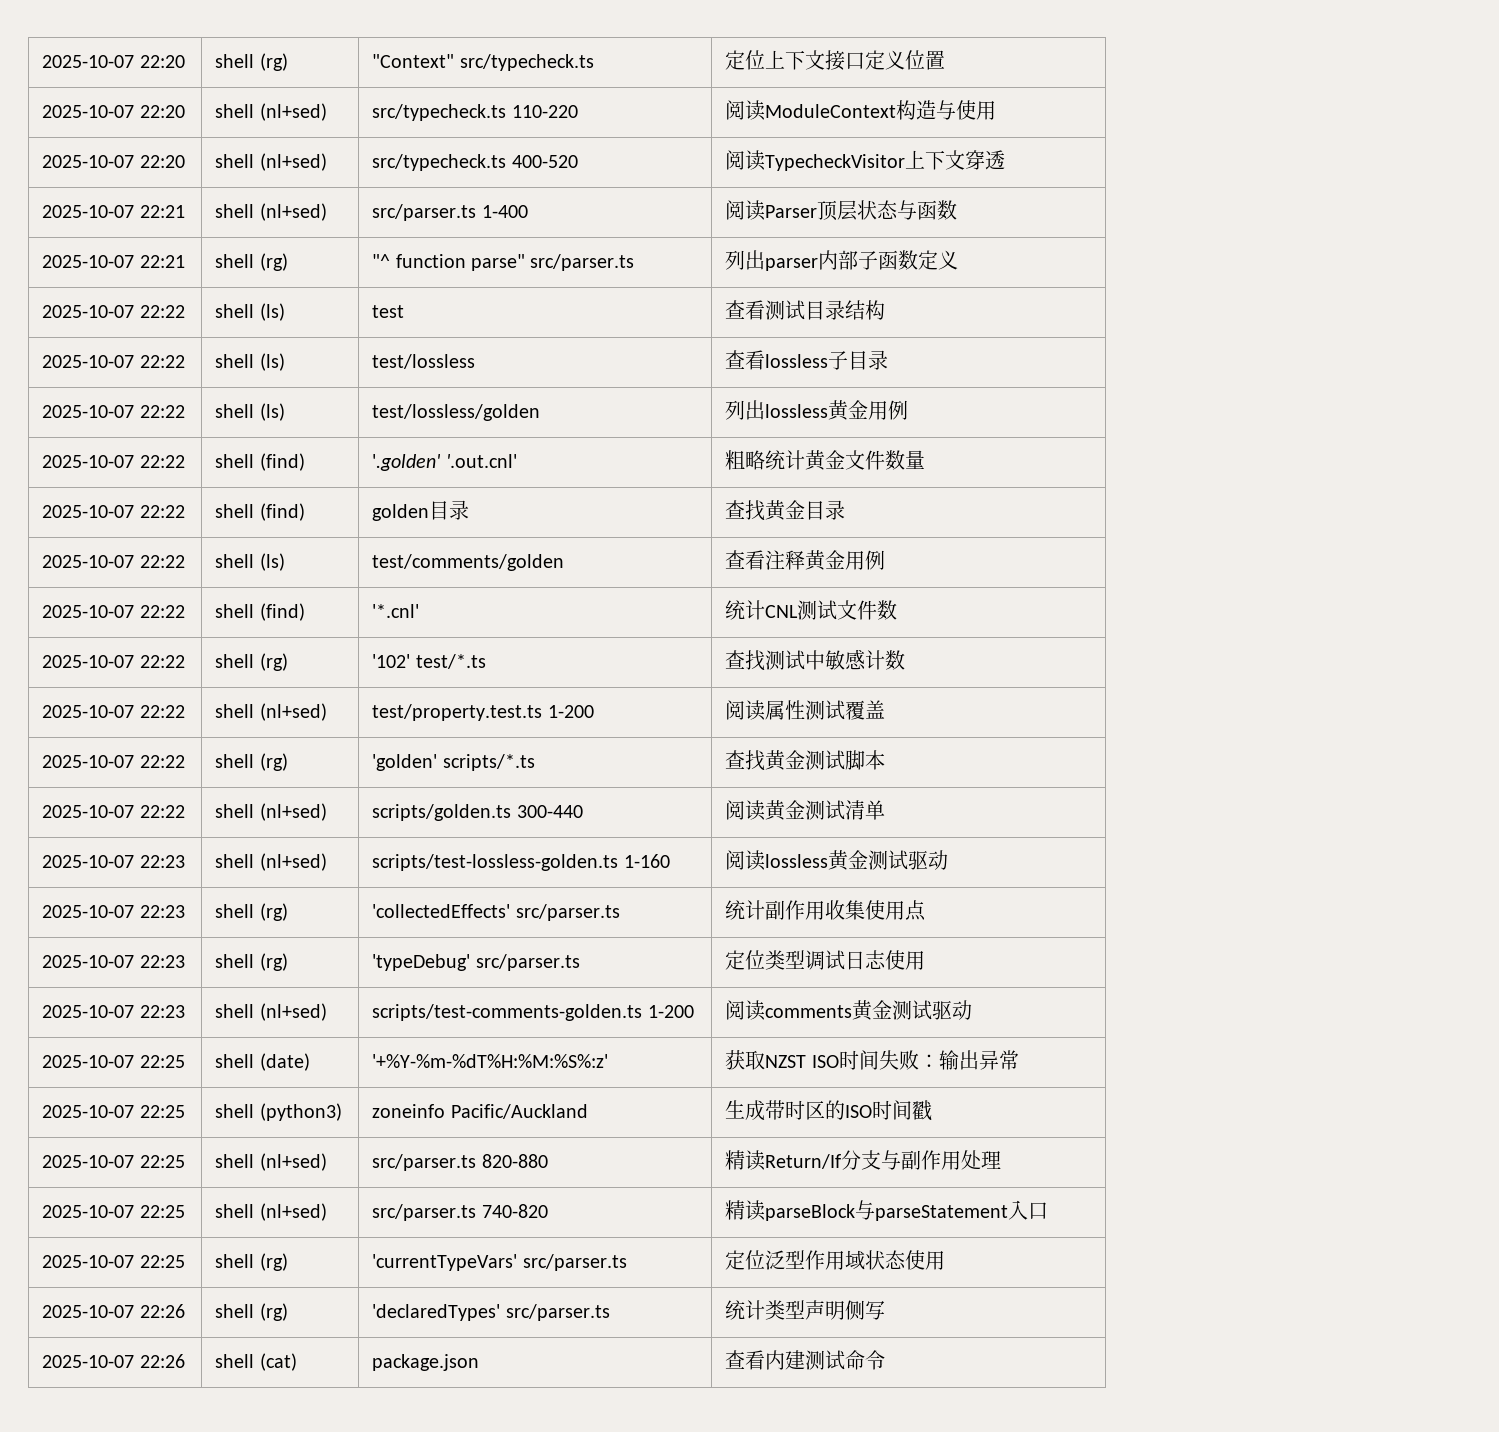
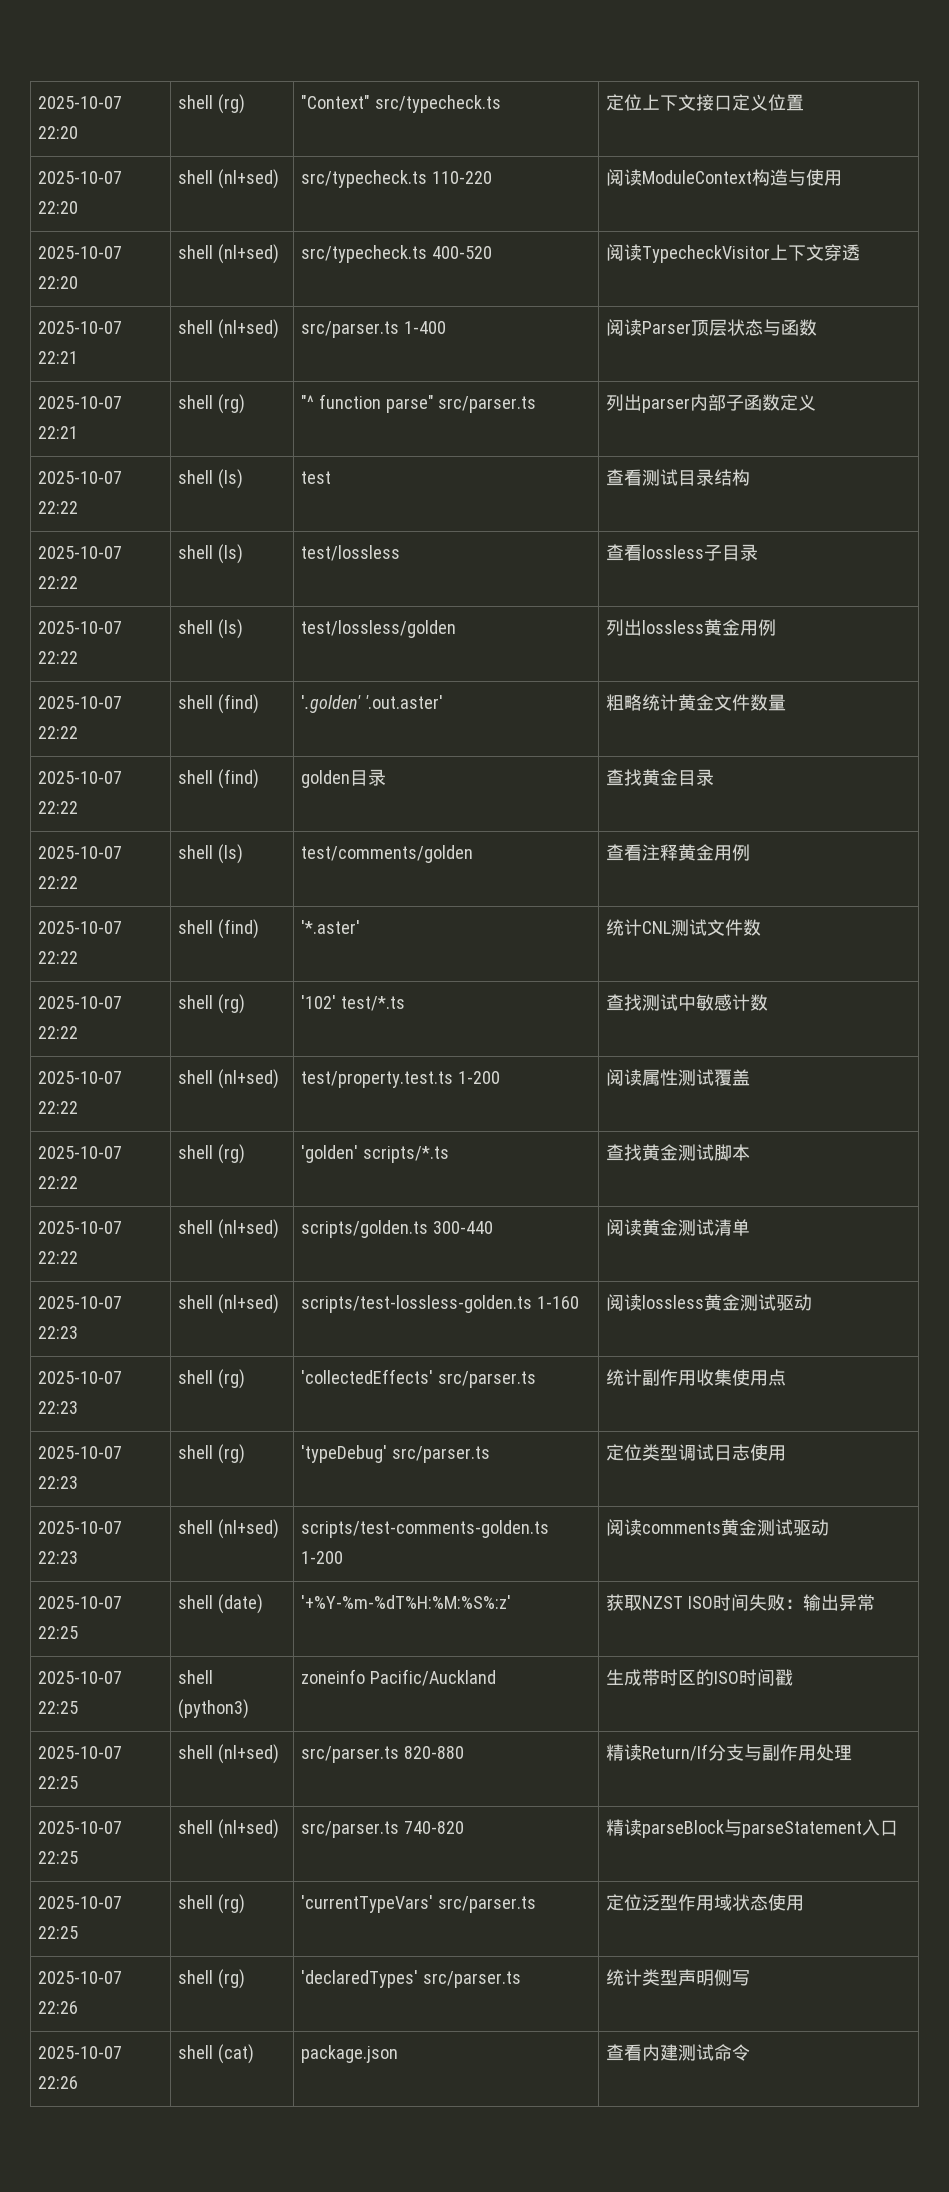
[445,454,517,468] '.out.cnl' -> [364,695,443,709] '.out.aster'
[372,604,420,618] '*.cnl' -> [300,920,360,934] '*.aster'

